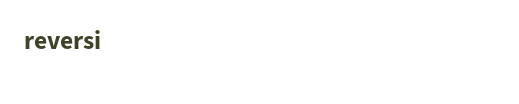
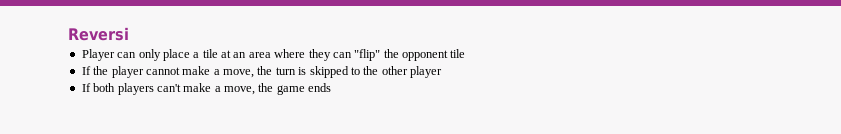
[24,30,101,49] reversi -> [68,27,129,41] [81,49,466,61] [81,66,442,78] [81,83,332,95] Reversi // Player can only place a tile at an area where they can "flip" the opponent tile // If the player cannot make a move, the turn is skipped to the other player // If both players can't make a move, the game ends

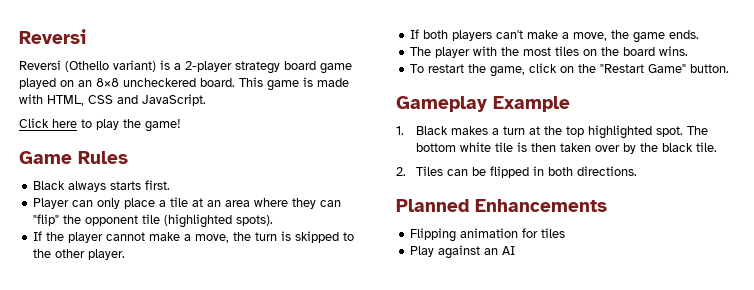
[68,27,129,41] Reversi -> [19,29,86,44] [19,60,352,74] [19,77,349,91] [19,94,206,106] [19,118,181,132] [19,151,128,164] [33,180,171,192] Reversi // Reversi (Othello variant) is a 2-player strategy board game played on an 8×8 uncheckered board. This game is made with HTML, CSS and JavaScript. // Click here to play the game! // Game Rules // Black always starts first.
(466, 53) none -> [164,214,274,228] (highlighted spots).
[410,66,442,78] player -> [88,249,126,260] player.
[308,83,332,92] ends -> [669,30,700,39] [410,46,689,58] [410,63,730,77] [396,96,570,112] [396,125,709,139] [416,142,718,154] [396,166,638,178] [396,199,607,212] [410,228,566,242] [410,245,516,259] ends. // The player with the most tiles on the board wins. // To restart the game, click on the "Restart Game" button. // Gameplay Example // 1. Black makes a turn at the top highlighted spot. The bottom white tile is then taken over by the black tile. // 2. Tiles can be flipped in both directions. // Planned Enhancements // Flipping animation for tiles // Play against an AI

